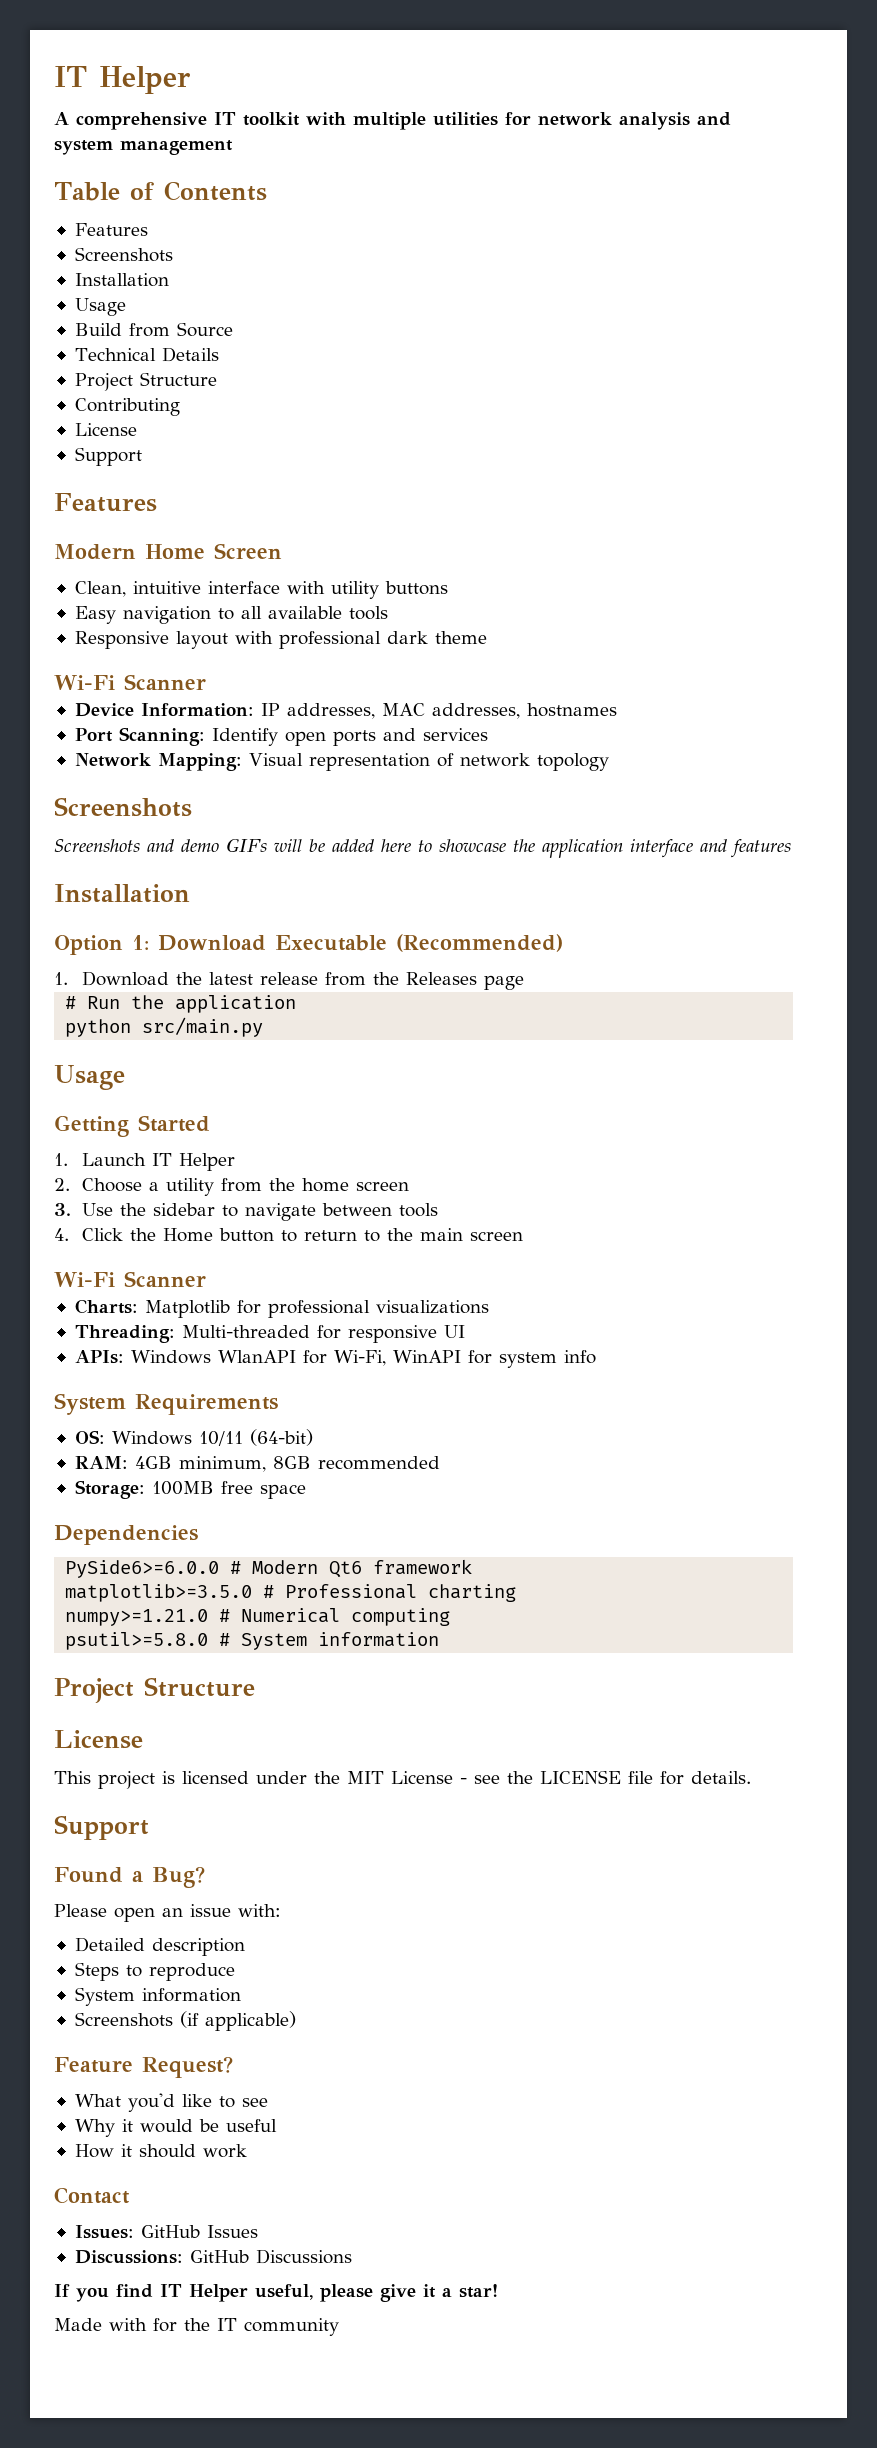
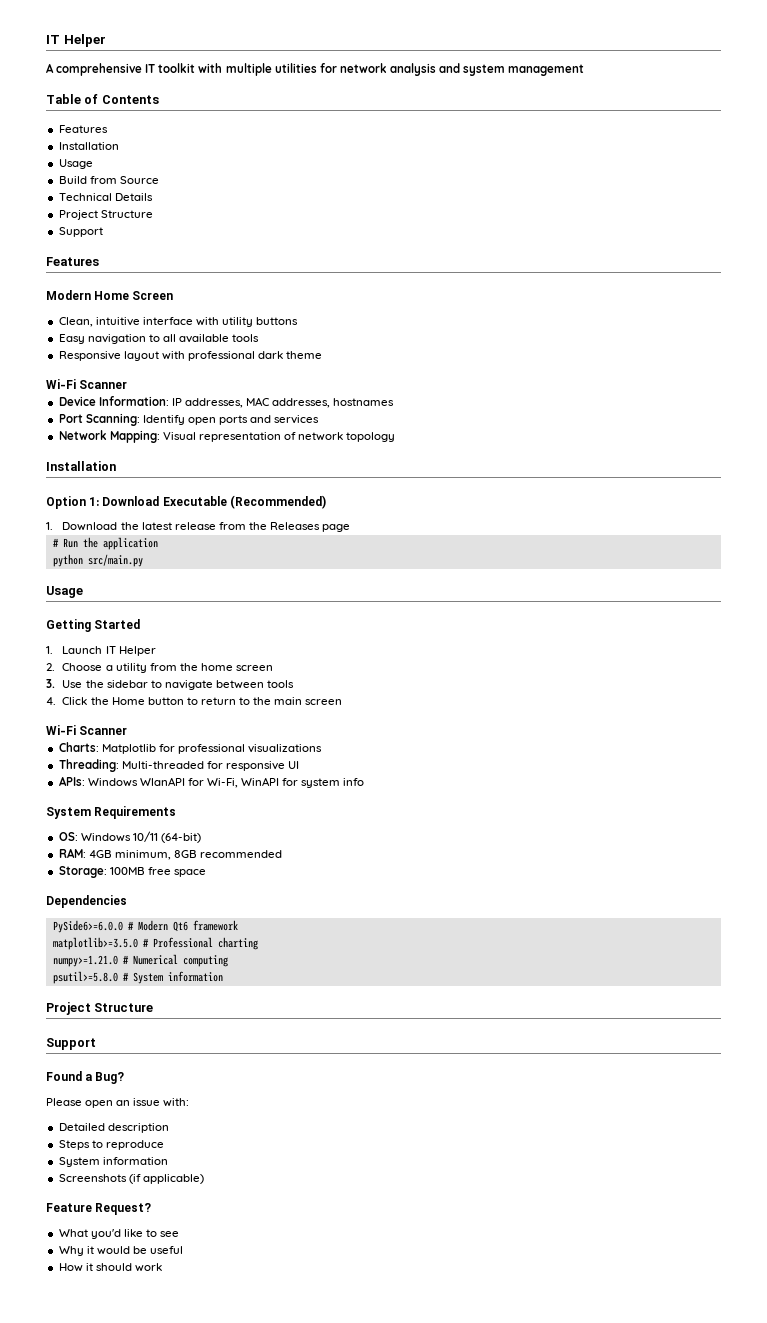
[74,247,173,262] // Screenshots -> (108, 129) none
[74,398,180,416] [74,423,137,436] // Contributing // License -> (153, 214) none
[54,797,192,817] [54,838,791,858] // Screenshots // Screenshots and demo GIFs will be added here to showcase the application interface and features -> (396, 437) none
[54,1730,143,1749] [54,1770,751,1789] // License // This project is licensed under the MIT License - see the LICENSE file for details. -> (154, 1007) none
[54,2187,130,2204] [74,2225,258,2239] [74,2249,352,2264] [54,2284,498,2302] [54,2318,339,2336] // Contact // Issues: GitHub Issues // Discussions: GitHub Discussions // If you find IT Helper useful, please give it a star! // Made with for the IT community -> (162, 1267) none

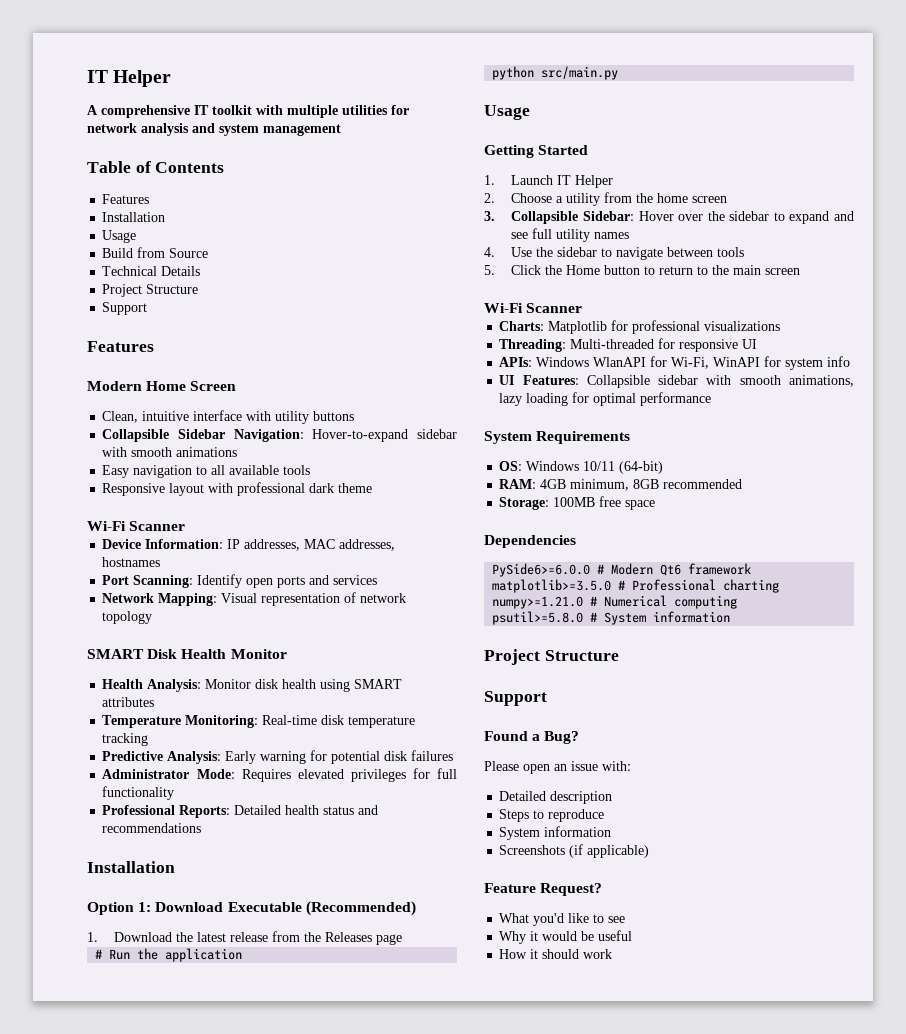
(299, 321) none -> [102,429,457,442] [102,447,238,457] // Collapsible Sidebar Navigation: Hover-to-expand sidebar with smooth animations
(396, 437) none -> [87,649,287,659] [102,679,403,692] [102,697,155,707] [102,715,416,728] [102,733,149,746] [102,750,454,764] [102,768,458,782] [102,786,175,800] [102,805,379,818] [102,823,202,833] // SMART Disk Health Monitor // Health Analysis: Monitor disk health using SMART attributes // Temperature Monitoring: Real-time disk temperature tracking // Predictive Analysis: Early warning for potential disk failures // Administrator Mode: Requires elevated privileges for full functionality // Professional Reports: Detailed health status and recommendations
(55, 683) none -> [511,211,855,224] [511,228,630,242] [484,247,495,257] Collapsible Sidebar: Hover over the sidebar to expand and see full utility names // 4.
[46,697,56,705] 4. -> [484,265,495,275] 5.
(365, 782) none -> [499,375,854,388] [499,392,712,406] // UI Features: Collapsible sidebar with smooth animations, lazy loading for optimal performance

